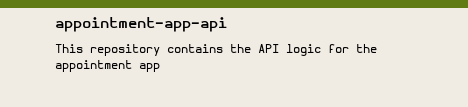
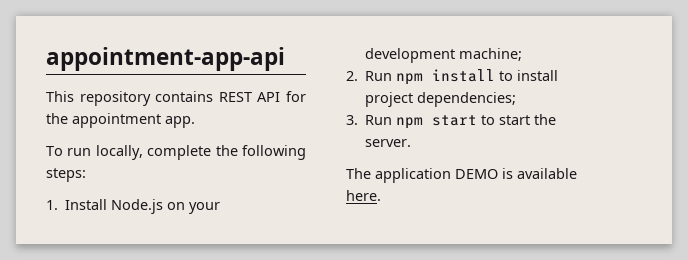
[230,44,377,56] [55,60,160,72] the API logic for the appointment app -> [218,91,306,102] [46,113,195,128] [46,145,306,160] [46,168,86,182] [46,199,221,214] [365,48,523,63] [346,69,559,85] [365,92,517,107] [346,114,557,129] [365,139,412,147] [346,168,577,183] [346,190,381,201] REST API for the appointment app. // To run locally, complete the following steps: // 1. Install Node.js on your development machine; // 2. Run npm install to install project dependencies; // 3. Run npm start to start the server. // The application DEMO is available here.

